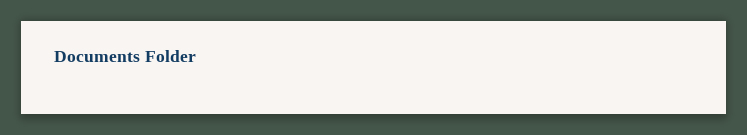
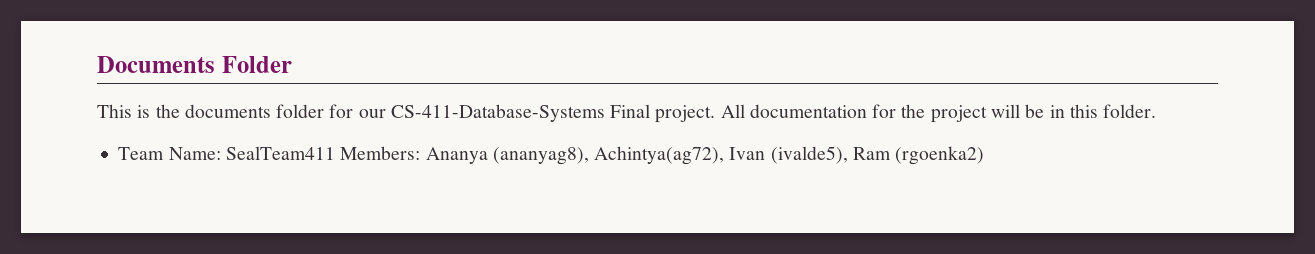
(196, 56) none -> [97,104,1157,123] [118,146,985,165] // This is the documents folder for our CS-411-Database-Systems Final project. All documentation for the project will be in this folder. // Team Name: SealTeam411 Members: Ananya (ananyag8), Achintya(ag72), Ivan (ivalde5), Ram (rgoenka2)

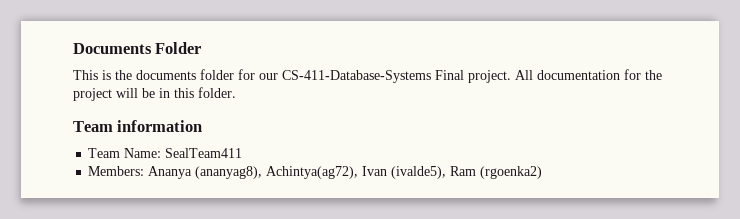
(1157, 111) none -> [73,120,203,132] // Team information
(335, 153) none -> (243, 153) //

